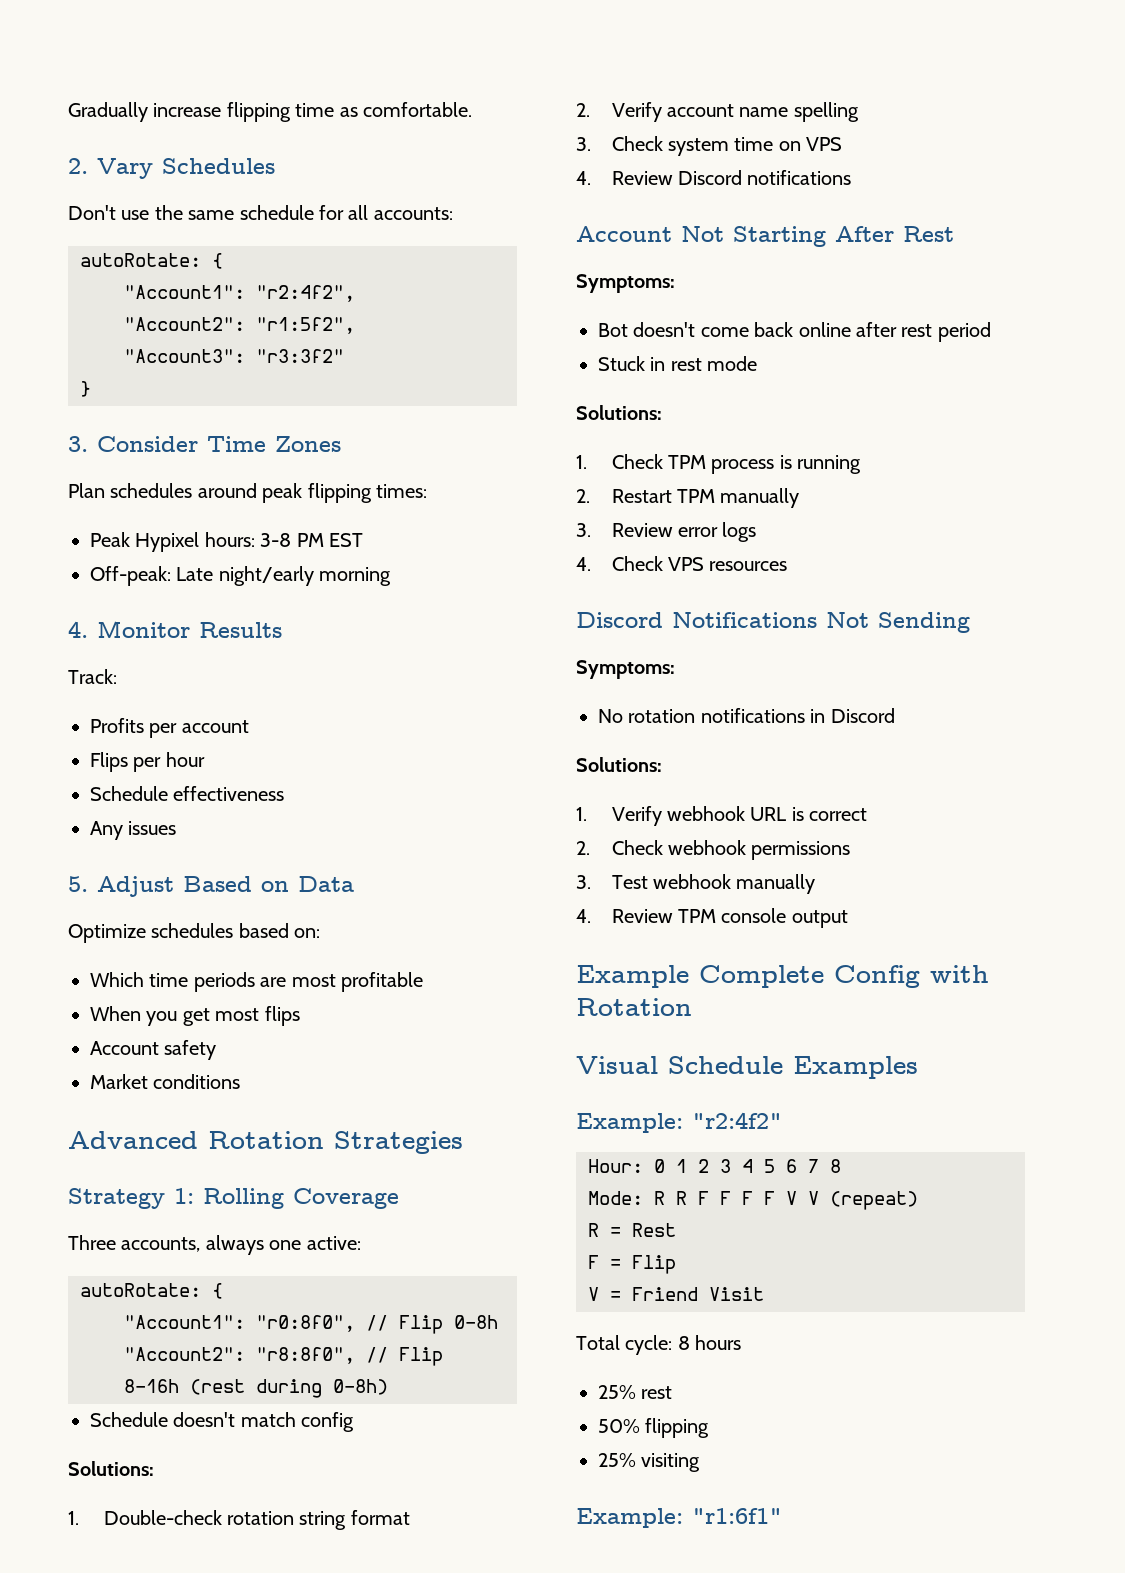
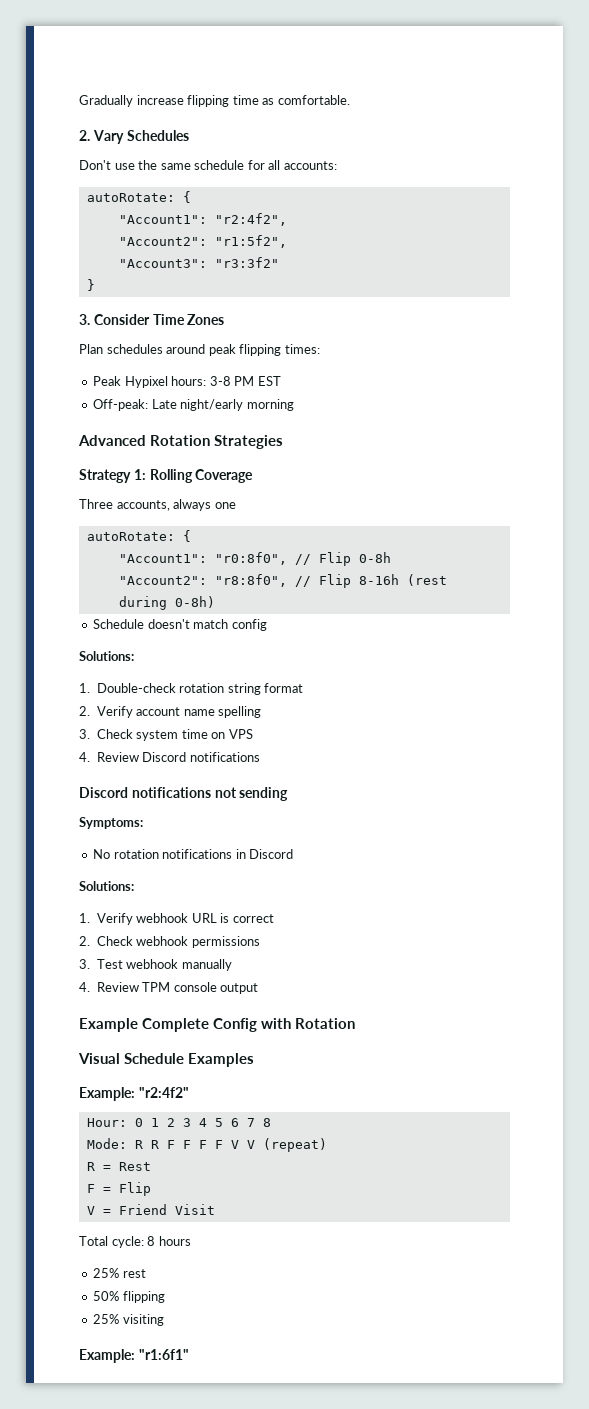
[68,621,282,638] [68,669,117,684] [90,718,249,738] [90,752,205,772] [90,786,285,801] [90,821,177,840] [68,876,354,897] [68,923,321,943] [90,972,423,992] [90,1006,300,1026] [90,1040,217,1060] [90,1074,241,1089] // 4. Monitor Results // Track: // Profits per account // Flips per hour // Schedule effectiveness // Any issues // 5. Adjust Based on Data // Optimize schedules based on: // Which time periods are most profitable // When you get most flips // Account safety // Market conditions -> (294, 405) none
[306,1236,361,1250] active: -> (236, 505) none
[576,226,954,247] [576,274,675,293] [598,322,991,342] [598,356,758,371] [576,405,662,420] [576,454,862,474] [576,488,800,508] [576,522,757,542] [576,556,788,571] [576,612,970,633] Account Not Starting After Rest // Symptoms: // Bot doesn't come back online after rest period // Stuck in rest mode // Solutions: // 1. Check TPM process is running // 2. Restart TPM manually // 3. Review error logs // 4. Check VPS resources // Discord Notifications Not Sending -> [79,787,289,801] Discord notifications not sending

